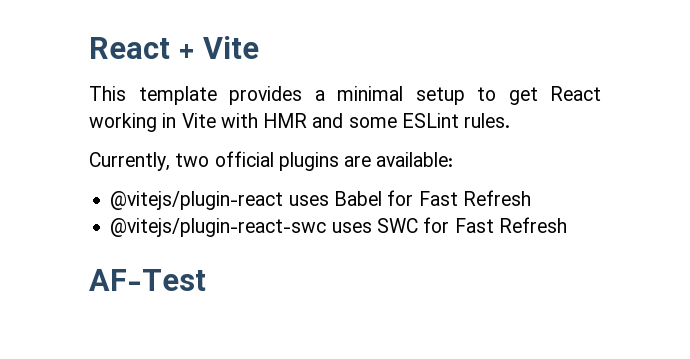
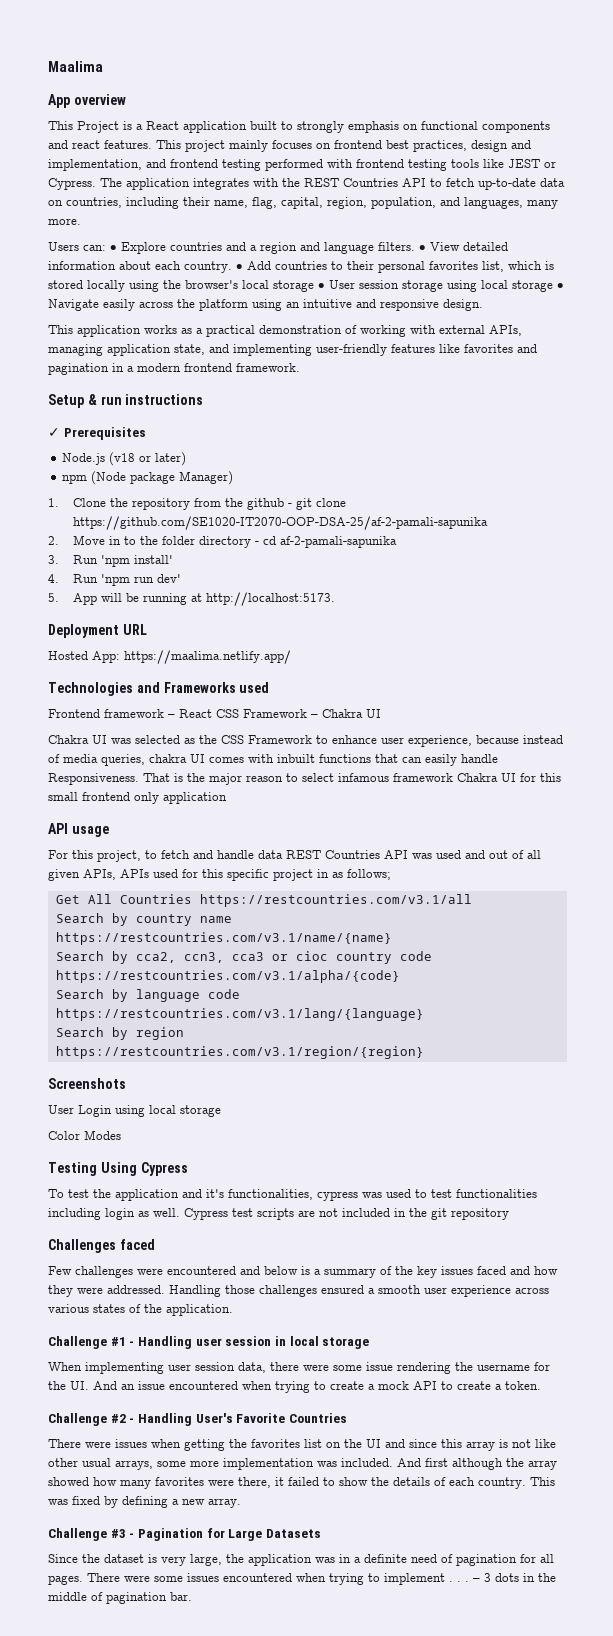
[89,36,260,59] [89,86,601,105] [89,113,511,132] [89,151,454,171] [110,190,531,210] [110,217,567,237] [89,269,206,291] React + Vite // This template provides a minimal setup to get React working in Vite with HMR and some ESLint rules. // Currently, two official plugins are available: // @vitejs/plugin-react uses Babel for Fast Refresh // @vitejs/plugin-react-swc uses SWC for Fast Refresh // AF-Test -> [48,61,103,72] [48,94,126,108] [48,121,550,133] [48,140,531,152] [48,159,556,171] [48,178,565,190] [48,197,558,209] [48,218,81,225] [48,242,508,254] [48,261,554,273] [48,280,564,292] [48,299,483,311] [48,325,522,337] [48,344,537,356] [48,363,300,375] [48,394,204,408] [48,427,146,440] [62,452,187,466] [62,471,234,485] [48,498,347,510] [73,516,489,530] [48,535,398,548] [48,555,174,567] [48,574,182,586] [48,592,336,606] [48,624,147,638] [48,650,291,664] [48,682,270,696] [48,709,381,718] [48,735,563,747] [48,754,498,766] [48,773,561,785] [48,792,227,804] [48,823,109,837] [48,850,541,862] [48,869,391,881] [55,894,472,907] [55,913,232,926] [55,932,392,945] [55,951,432,964] [55,970,400,983] [55,989,240,1002] [55,1008,424,1021] [55,1027,184,1040] [55,1046,424,1059] [48,1078,126,1089] [48,1105,221,1117] [48,1130,121,1140] [48,1162,188,1176] [48,1189,537,1201] [48,1208,509,1220] [48,1239,155,1253] [48,1266,558,1278] [48,1285,549,1297] [48,1304,233,1316] [48,1336,370,1349] [48,1362,550,1374] [48,1381,541,1393] [48,1413,347,1426] [48,1439,556,1451] [48,1458,557,1470] [48,1477,555,1489] [48,1496,241,1508] [48,1528,321,1541] [48,1554,554,1566] [48,1573,556,1585] [48,1592,192,1604] Maalima // App overview // This Project is a React application built to strongly emphasis on functional components and react features. This project mainly focuses on frontend best practices, design and implementation, and frontend testing performed with frontend testing tools like JEST or Cypress. The application integrates with the REST Countries API to fetch up-to-date data on countries, including their name, flag, capital, region, population, and languages, many more. // Users can: • Explore countries and a region and language filters. • View detailed information about each country. • Add countries to their personal favorites list, which is stored locally using the browser's local storage • User session storage using local storage • Navigate easily across the platform using an intuitive and responsive design. // This application works as a practical demonstration of working with external APIs, managing application state, and implementing user-friendly features like favorites and pagination in a modern frontend framework. // Setup & run instructions // ✓ Prerequisites // Node.js (v18 or later) // npm (Node package Manager) // 1. Clone the repository from the github - git clone https://github.com/SE1020-IT2070-OOP-DSA-25/af-2-pamali-sapunika // 2. Move in to the folder directory - cd af-2-pamali-sapunika // 3. Run 'npm install' // 4. Run 'npm run dev' // 5. App will be running at http://localhost:5173. // Deployment URL // Hosted App: https://maalima.netlify.app/ // Technologies and Frameworks used // Frontend framework – React CSS Framework – Chakra UI // Chakra UI was selected as the CSS Framework to enhance user experience, because instead of media queries, chakra UI comes with inbuilt functions that can easily handle Responsiveness. That is the major reason to select infamous framework Chakra UI for this small frontend only application // API usage // For this project, to fetch and handle data REST Countries API was used and out of all given APIs, APIs used for this specific project in as follows; // Get All Countries https://restcountries.com/v3.1/all // Search by country name https://restcountries.com/v3.1/name/{name} // Search by cca2, ccn3, cca3 or cioc country code https://restcountries.com/v3.1/alpha/{code} // Search by language code https://restcountries.com/v3.1/lang/{language} // Search by region https://restcountries.com/v3.1/region/{region} // Screenshots // User Login using local storage // Color Modes // Testing Using Cypress // To test the application and it's functionalities, cypress was used to test functionalities including login as well. Cypress test scripts are not included in the git repository // Challenges faced // Few challenges were encountered and below is a summary of the key issues faced and how they were addressed. Handling those challenges ensured a smooth user experience across various states of the application. // Challenge #1 - Handling user session in local storage // When implementing user session data, there were some issue rendering the username for the UI. And an issue encountered when trying to create a mock API to create a token. // Challenge #2 - Handling User's Favorite Countries // There were issues when getting the favorites list on the UI and since this array is not like other usual arrays, some more implementation was included. And first although the array showed how many favorites were there, it failed to show the details of each country. This was fixed by defining a new array. // Challenge #3 - Pagination for Large Datasets // Since the dataset is very large, the application was in a definite need of pagination for all pages. There were some issues encountered when trying to implement . . . – 3 dots in the middle of pagination bar.

